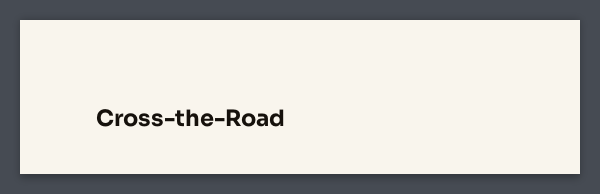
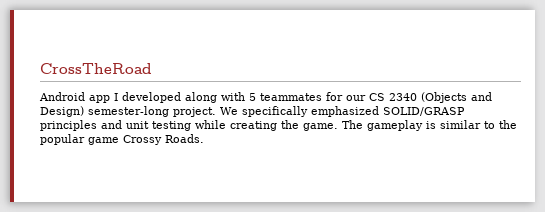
[96,109,285,127] Cross-the-Road -> [40,63,152,74] [39,92,492,103] [40,106,465,117] [40,120,517,131] [40,134,204,145] CrossTheRoad // Android app I developed along with 5 teammates for our CS 2340 (Objects and Design) semester-long project. We specifically emphasized SOLID/GRASP principles and unit testing while creating the game. The gameplay is similar to the popular game Crossy Roads.

